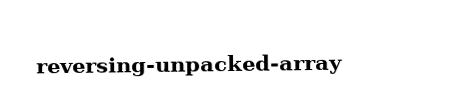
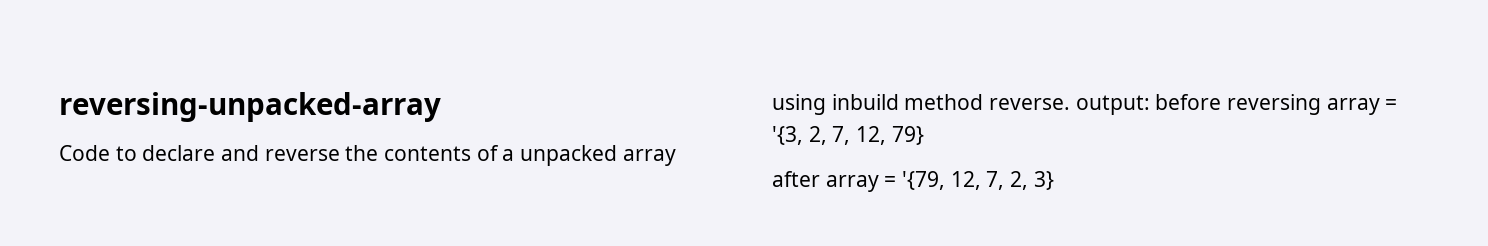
(343, 65) none -> [59,145,676,166] [772,94,1398,115] [772,126,924,145] [772,171,1054,192] // Code to declare and reverse the contents of a unpacked array using inbuild method reverse. output: before reversing array = '{3, 2, 7, 12, 79} // after array = '{79, 12, 7, 2, 3}

